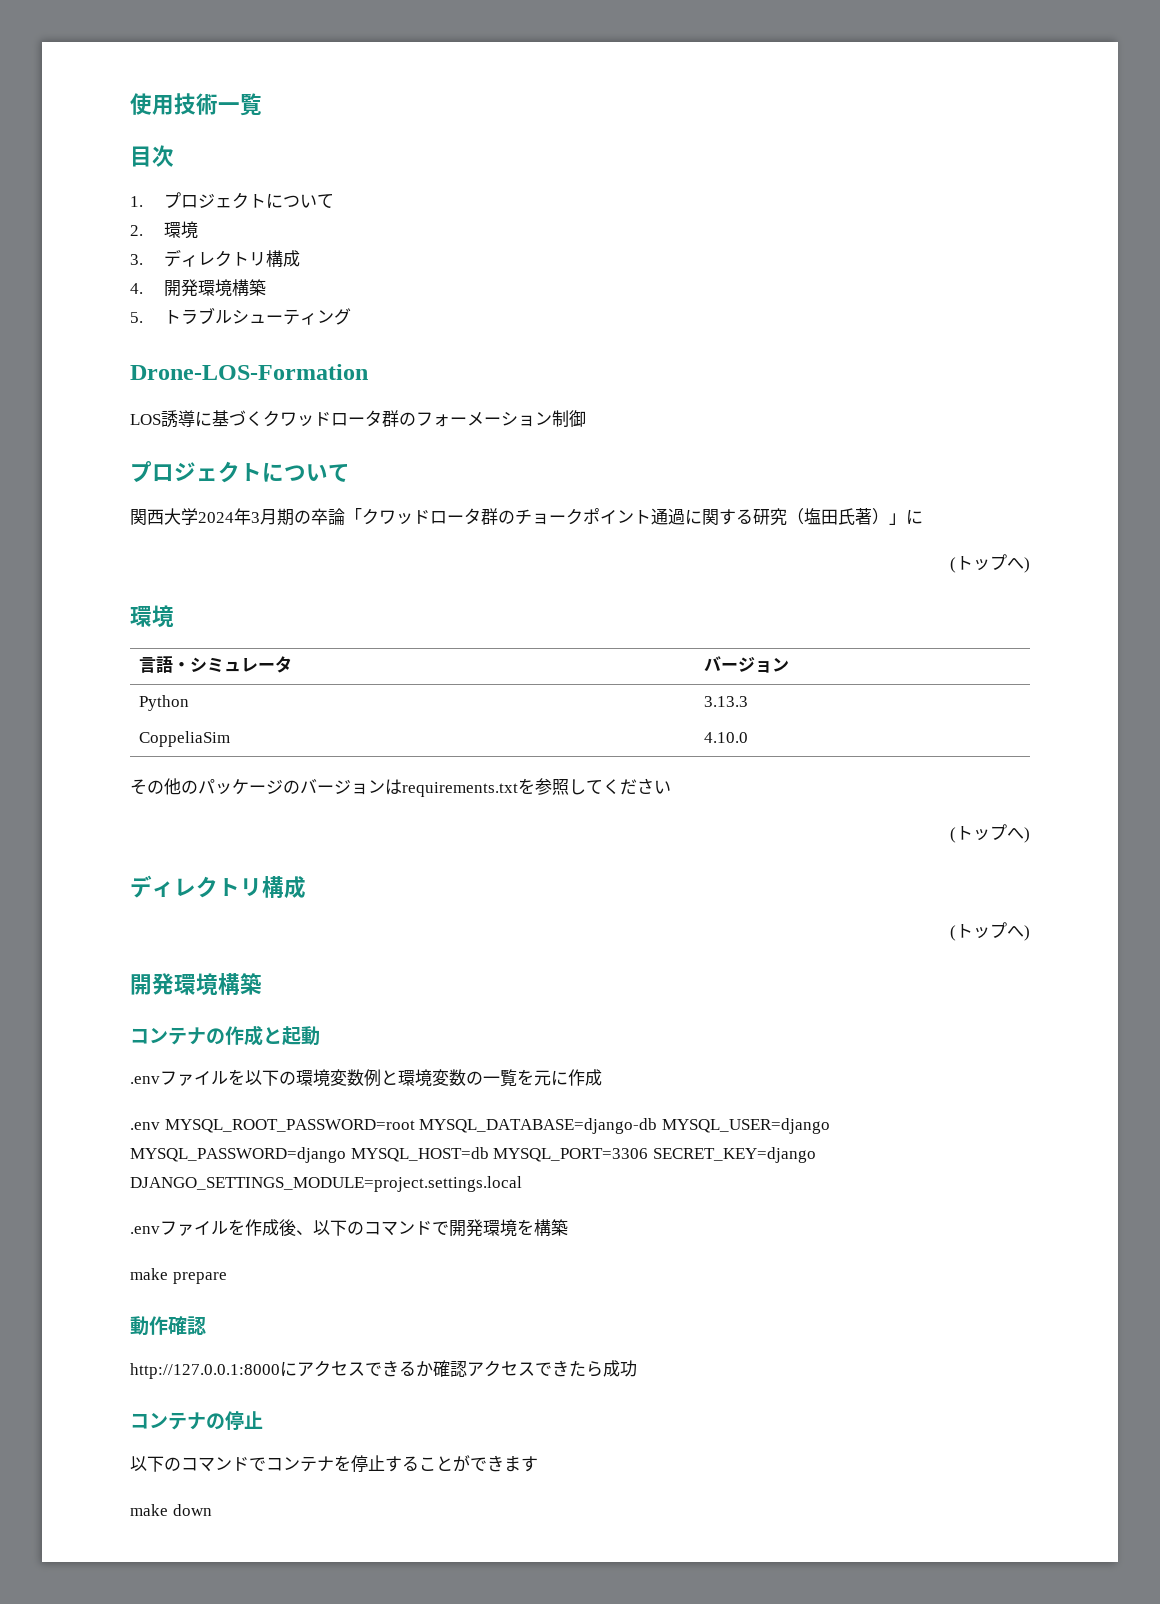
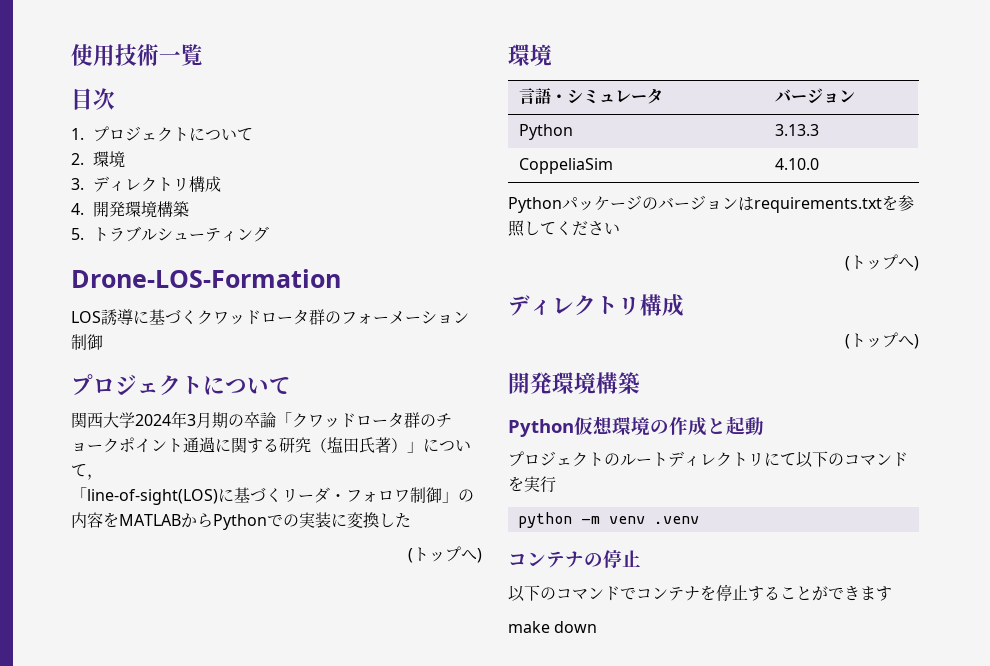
(923, 517) none -> [439,439,471,452] [71,464,103,480] [71,487,474,505] [71,512,411,530] ついて， // 「line-of-sight(LOS)に基づくリーダ・フォロワ制御」の内容をMATLABからPythonでの実装に変換した
[130,778,198,795] その他の -> [508,197,562,213] Python
[130,1027,206,1045] コンテナ -> [508,416,650,437] Python仮想環境
[130,1069,602,1087] [130,1118,830,1134] [130,1147,816,1163] [130,1176,522,1192] [130,1219,568,1237] [130,1268,227,1284] [130,1316,206,1336] [130,1360,637,1379] .envファイルを以下の環境変数例と環境変数の一覧を元に作成 // .env MYSQL_ROOT_PASSWORD=root MYSQL_DATABASE=django-db MYSQL_USER=django MYSQL_PASSWORD=django MYSQL_HOST=db MYSQL_PORT=3306 SECRET_KEY=django DJANGO_SETTINGS_MODULE=project.settings.local // .envファイルを作成後、以下のコマンドで開発環境を構築 // make prepare // 動作確認 // http://127.0.0.1:8000にアクセスできるか確認アクセスできたら成功 -> [508,451,908,468] [508,476,556,493] [517,512,699,528] プロジェクトのルートディレクトリにて以下のコマンドを実行 // python -m venv .venv

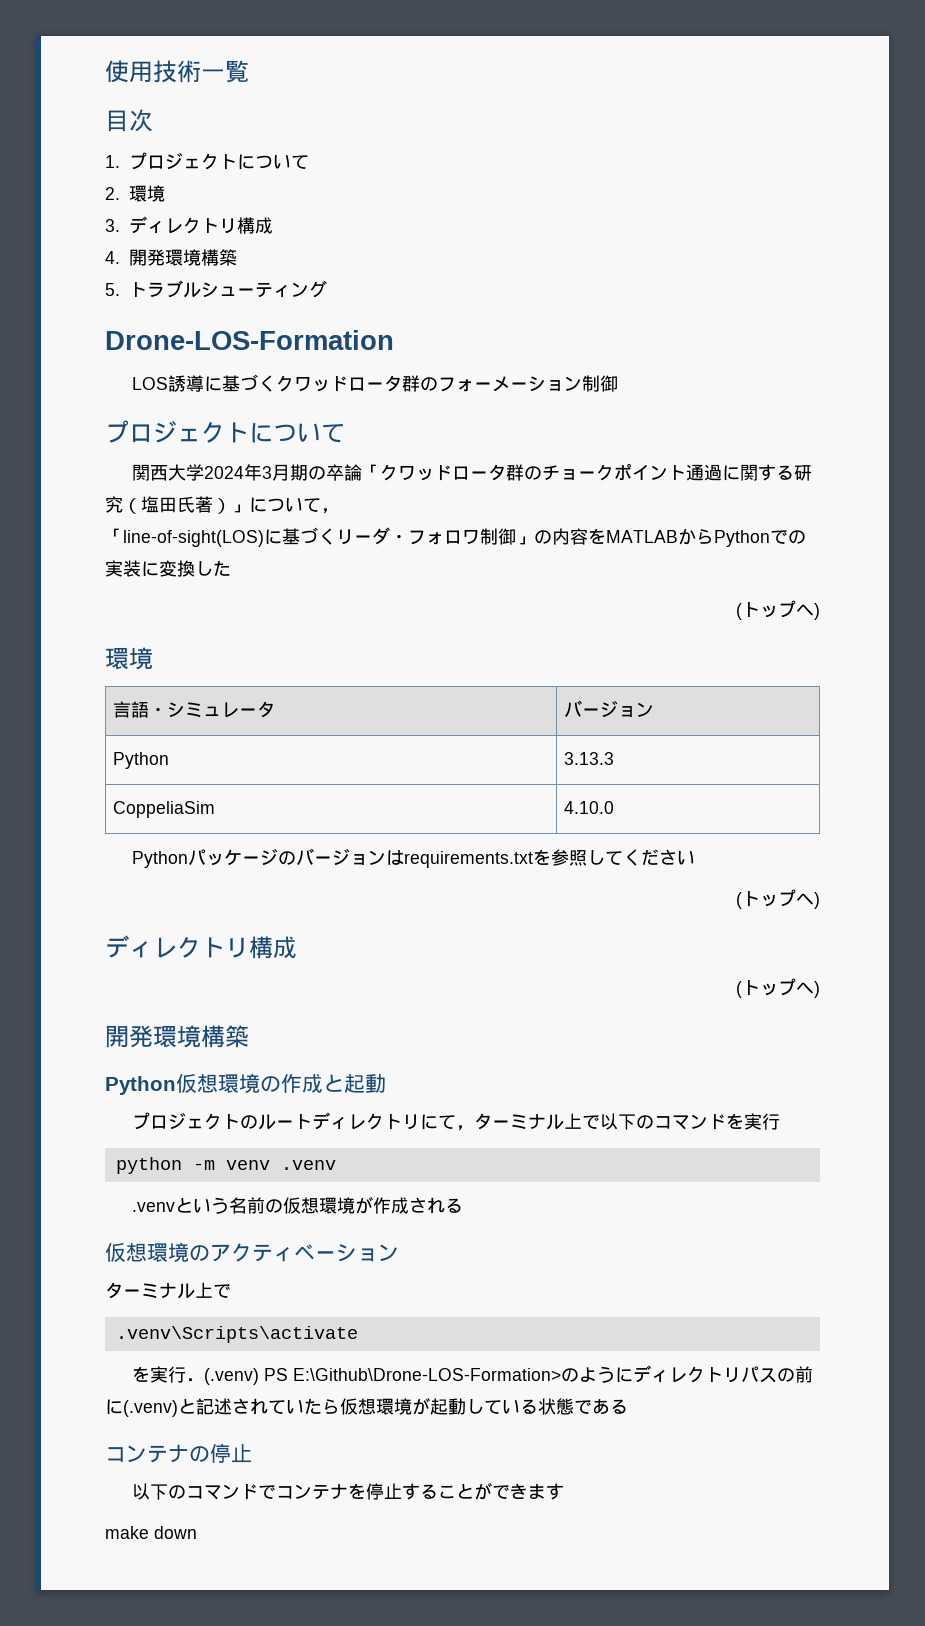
(796, 459) none -> [456,1113,601,1131] ，ターミナル上で
(699, 520) none -> [132,1196,464,1214] [105,1242,399,1262] [105,1282,231,1299] [115,1326,358,1343] [132,1365,814,1385] [105,1397,628,1417] // .venvという名前の仮想環境が作成される // 仮想環境のアクティベーション // ターミナル上で // .venv\Scripts\activate // を実行．(.venv) PS E:\Github\Drone-LOS-Formation>のようにディレクトリパスの前に(.venv)と記述されていたら仮想環境が起動している状態である

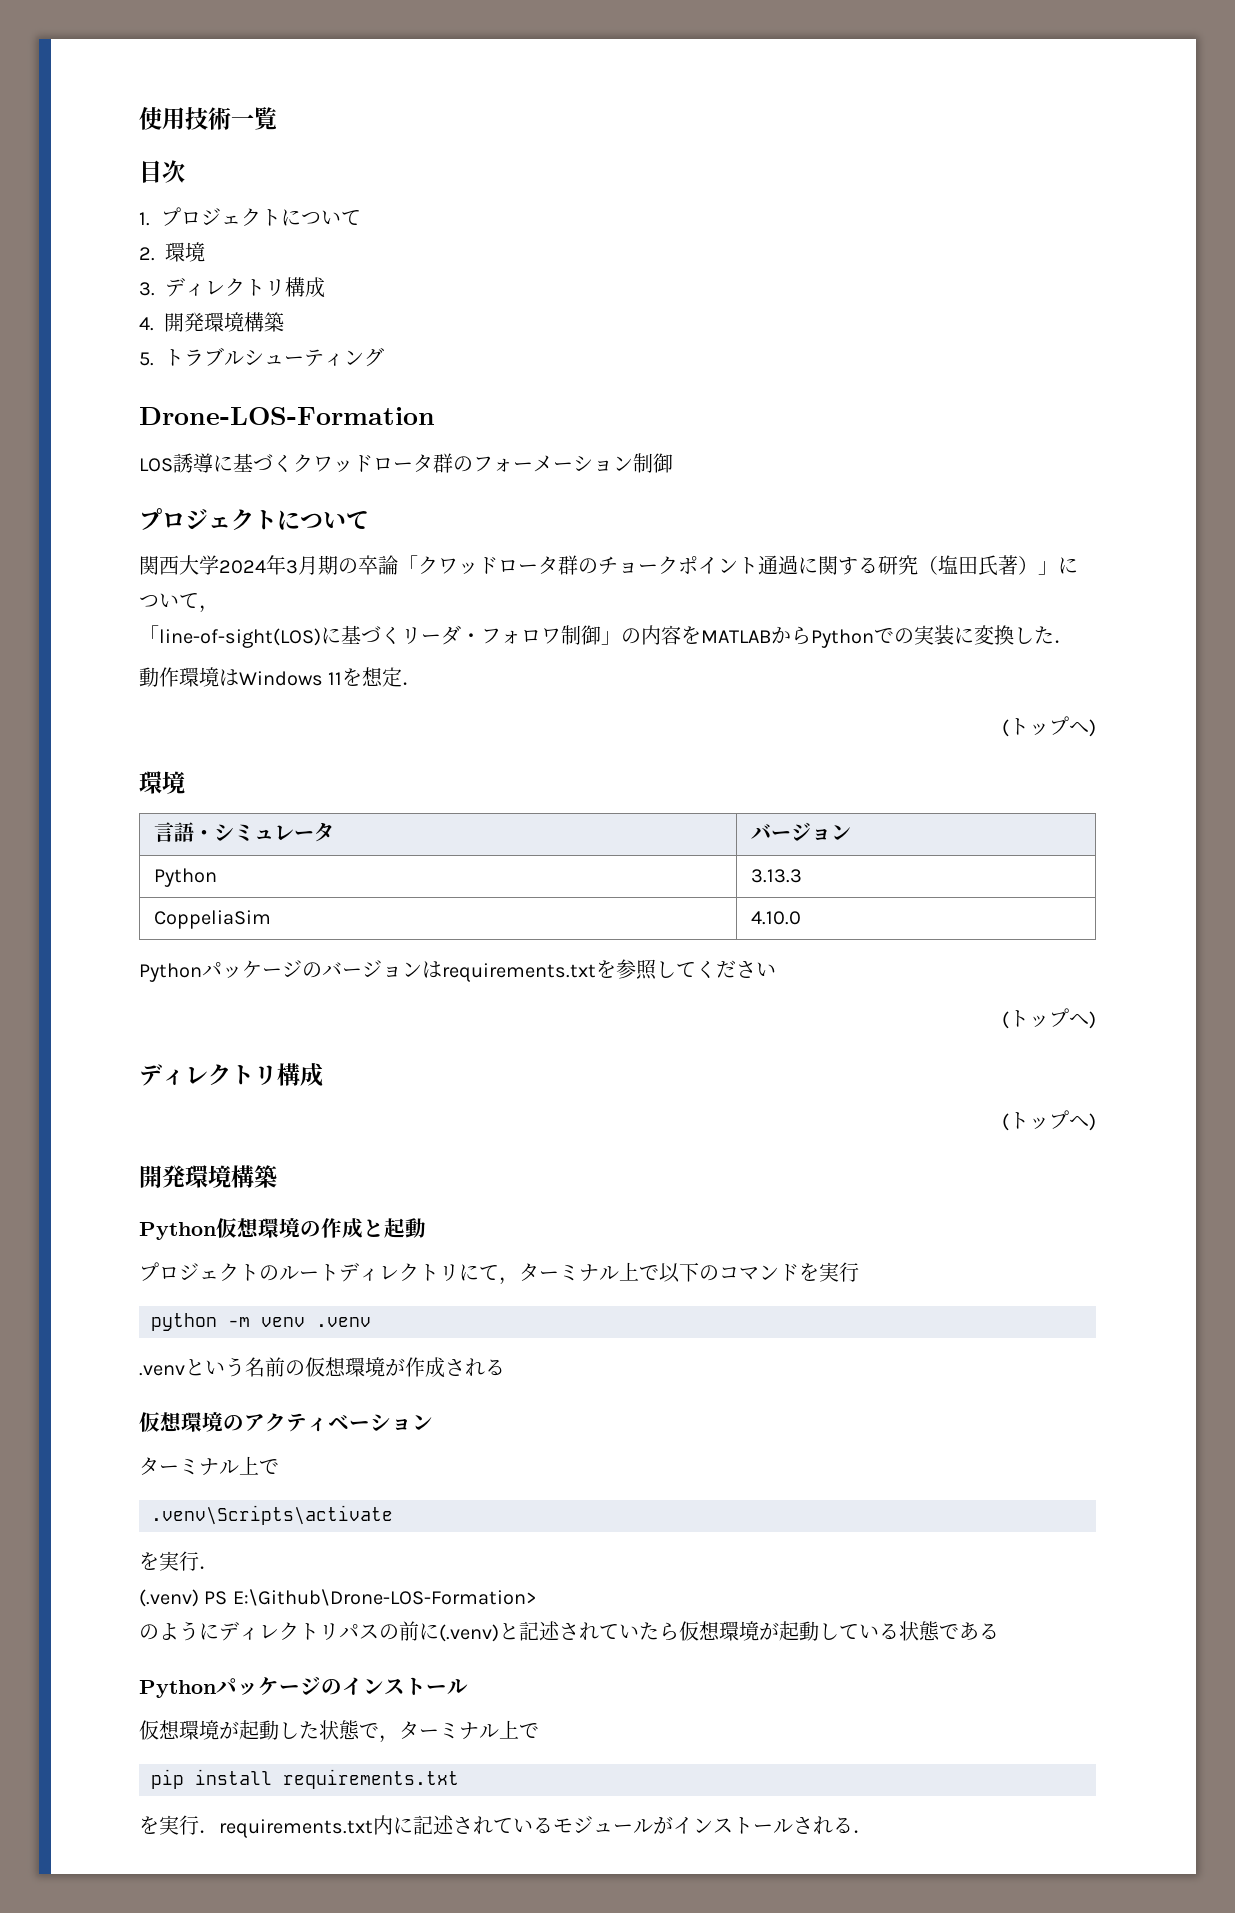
(231, 568) none -> [1054,640,1074,643] [139,667,423,687] ． // 動作環境はWindows 11を想定．
(205, 1379) none -> (219, 1567) //
(562, 1374) none -> (537, 1597) //
[105,1443,252,1463] [132,1482,565,1500] [105,1526,197,1539] コンテナの停止 // 以下のコマンドでコンテナを停止することができます // make down -> [139,1676,468,1698] [139,1720,539,1743] [151,1769,459,1789] [139,1815,873,1838] Pythonパッケージのインストール // 仮想環境が起動した状態で，ターミナル上で // pip install requirements.txt // を実行．requirements.txt内に記述されているモジュールがインストールされる．

